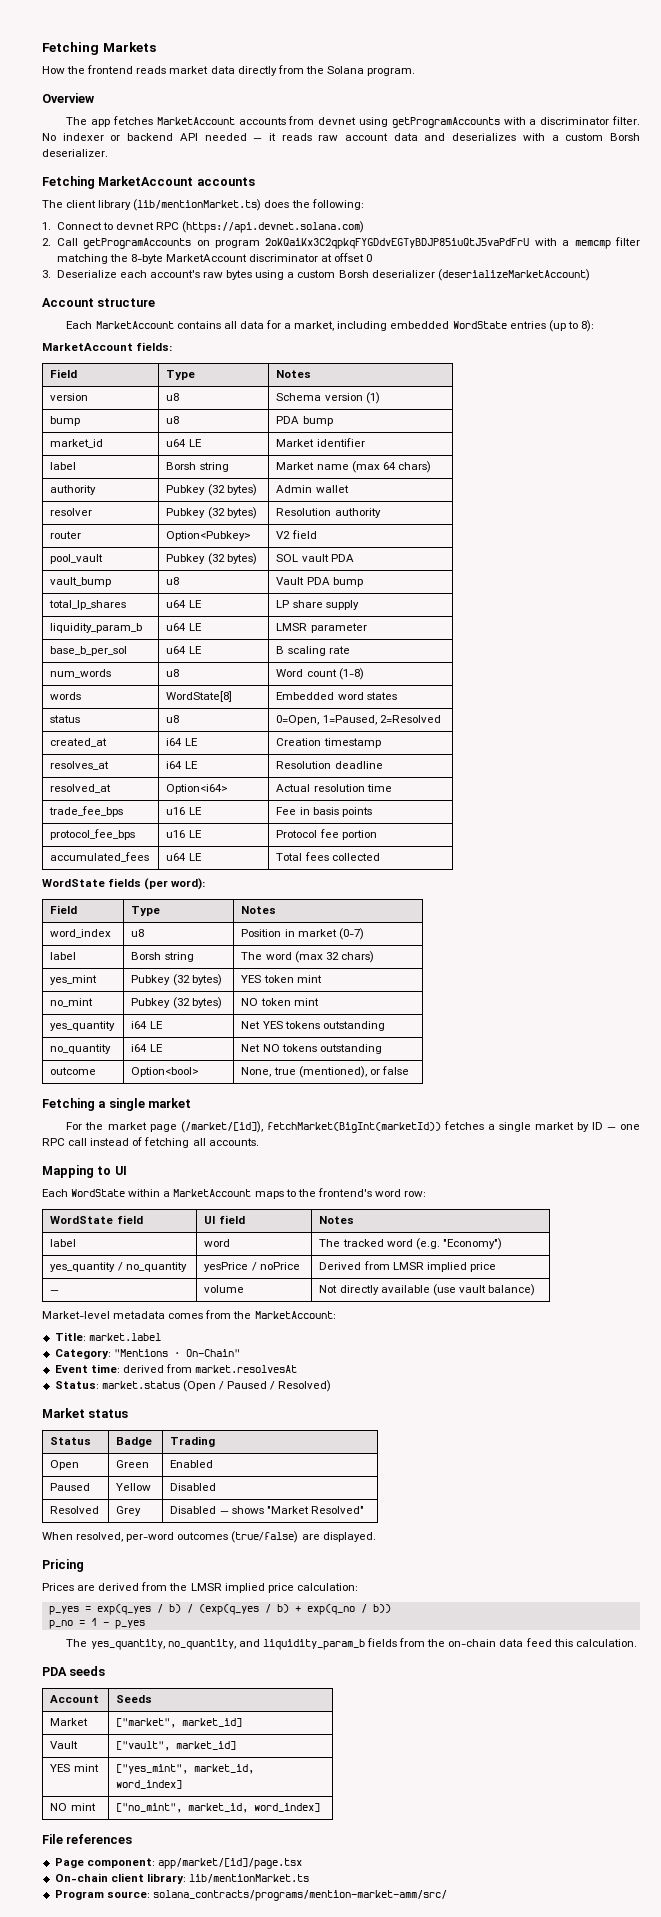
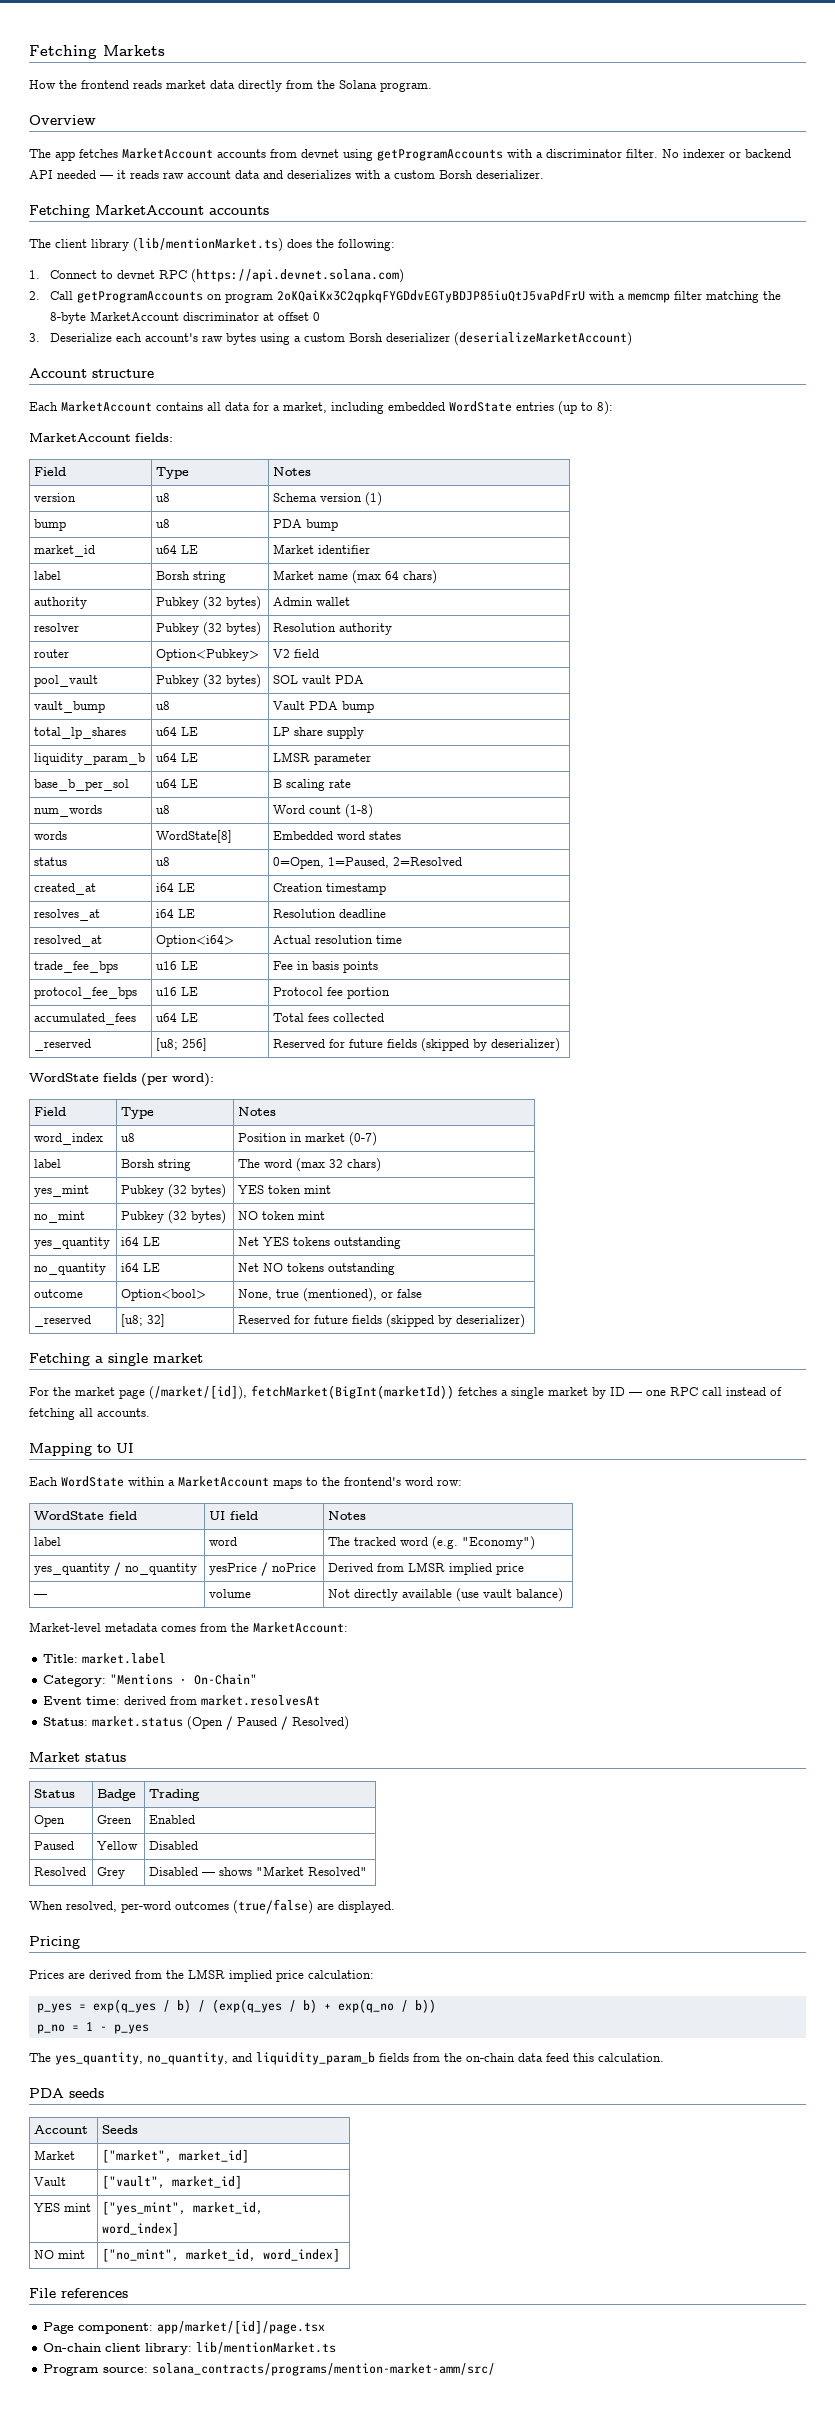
(380, 857) none -> [34,1039,92,1051] [156,1038,208,1051] [273,1038,561,1052] // _reserved | [u8; 256] | Reserved for future fields (skipped by deserializer)
(409, 1070) none -> [34,1315,92,1327] [121,1314,166,1327] [238,1314,526,1328] // _reserved | [u8; 32] | Reserved for future fields (skipped by deserializer)

